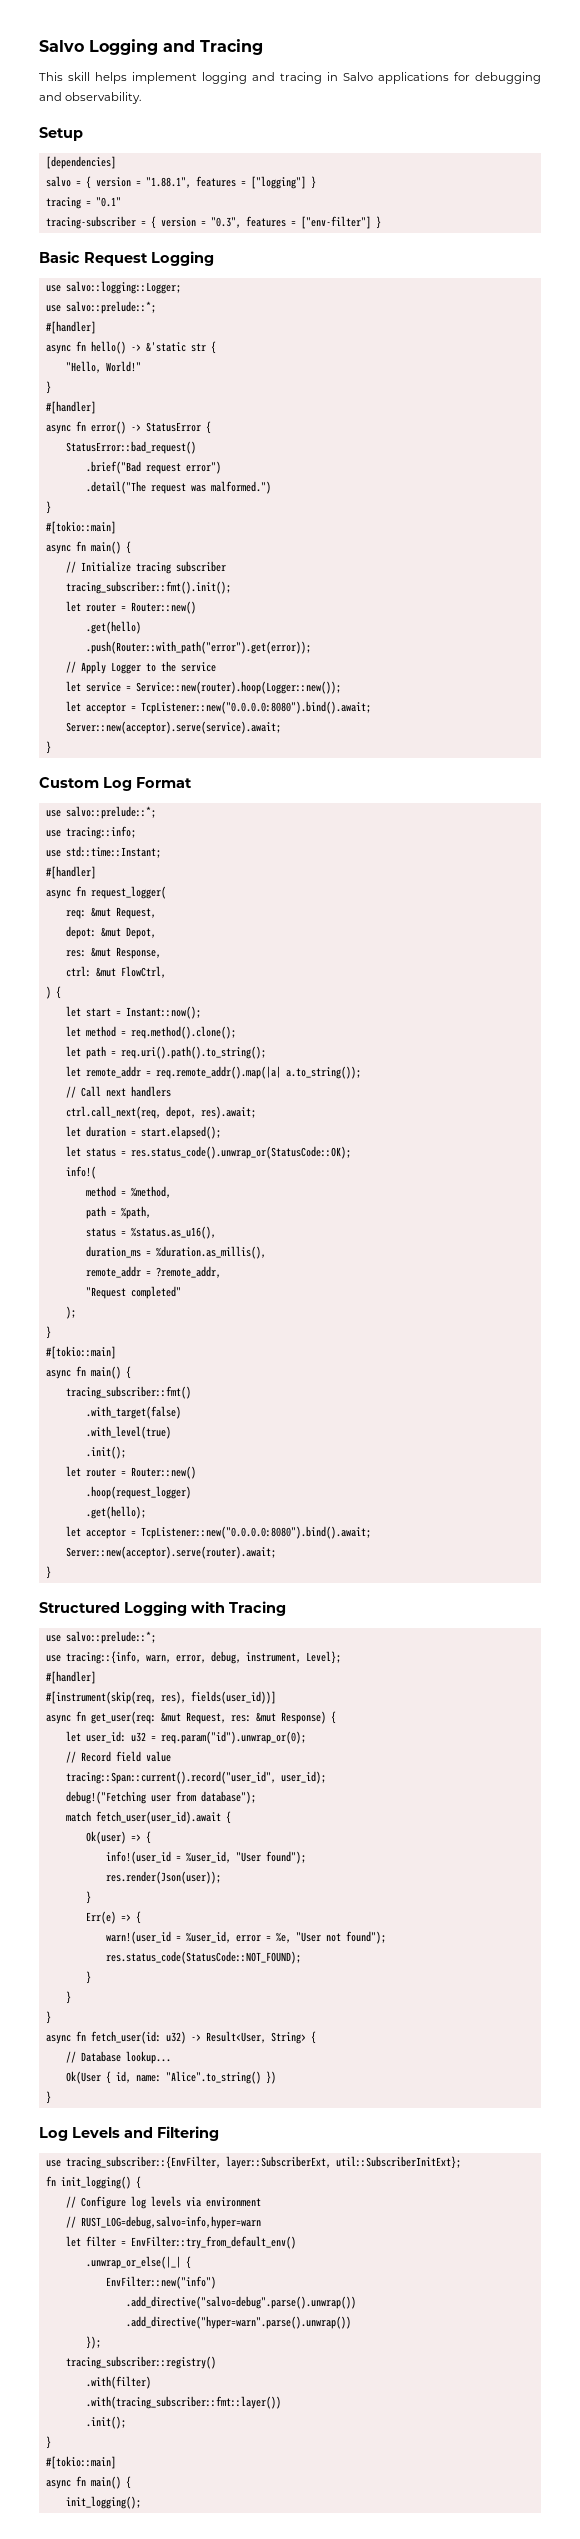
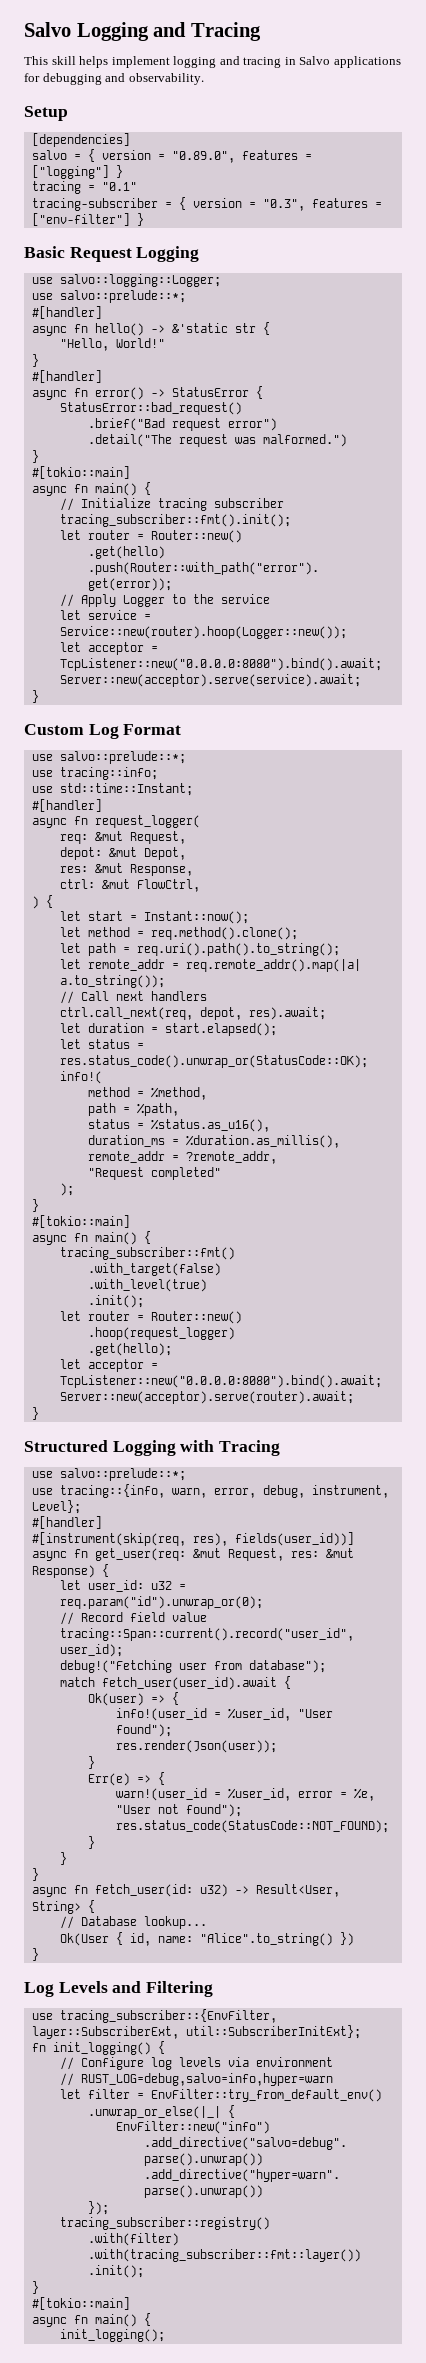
[145,177,191,188] "1.88.1", -> [171,151,235,163] "0.89.0",

